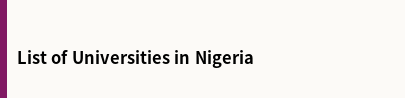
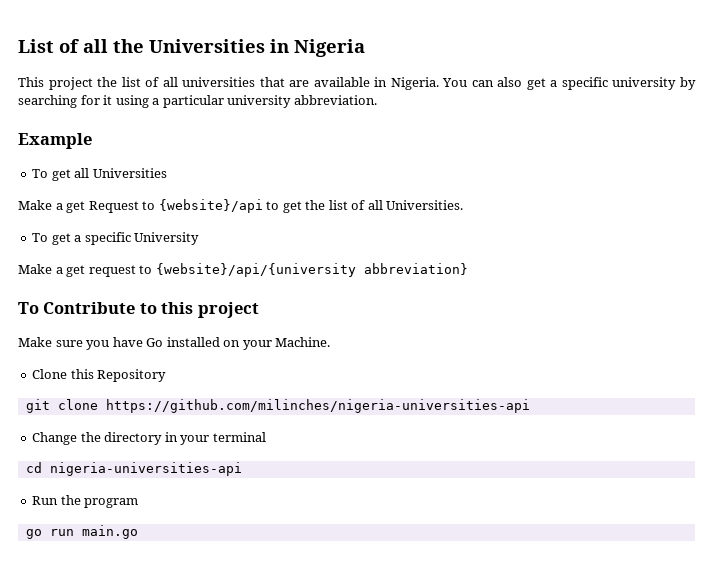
(69, 57) none -> [83,39,144,53] all the
(254, 59) none -> [18,77,696,90] [18,95,377,108] [18,133,92,149] [32,168,167,181] [18,199,464,213] [32,232,200,245] [18,263,468,277] [18,302,259,318] [18,337,331,350] [32,369,167,382] [25,399,530,413] [32,432,266,445] [25,462,242,476] [32,495,139,508] [25,525,138,539] // This project the list of all universities that are available in Nigeria. You can also get a specific university by searching for it using a particular university abbreviation. // Example // To get all Universities // Make a get Request to {website}/api to get the list of all Universities. // To get a specific University // Make a get request to {website}/api/{university abbreviation} // To Contribute to this project // Make sure you have Go installed on your Machine. // Clone this Repository // git clone https://github.com/milinches/nigeria-universities-api // Change the directory in your terminal // cd nigeria-universities-api // Run the program // go run main.go

